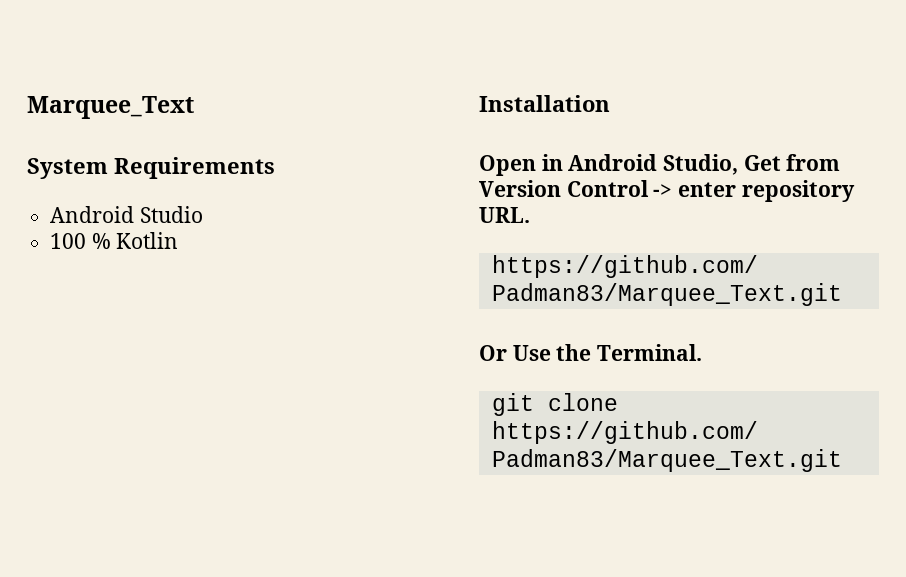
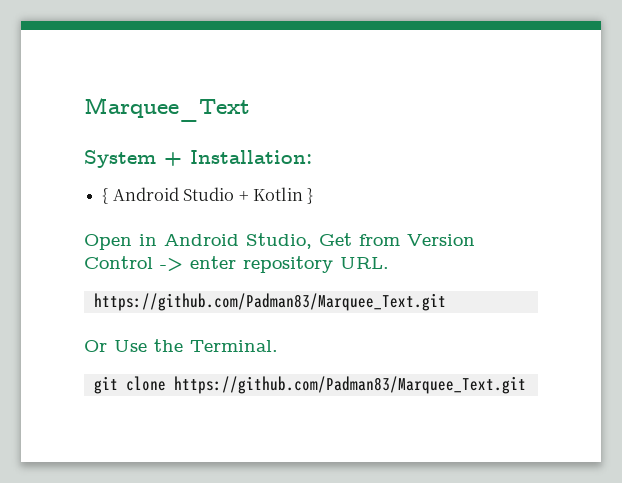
[114,157,275,179] Requirements // -> [164,150,312,166] [102,188,109,204] + Installation: // {
[50,233,111,249] // 100 % -> [238,191,249,201] +
[479,95,610,112] // Installation -> [307,188,314,204] }

